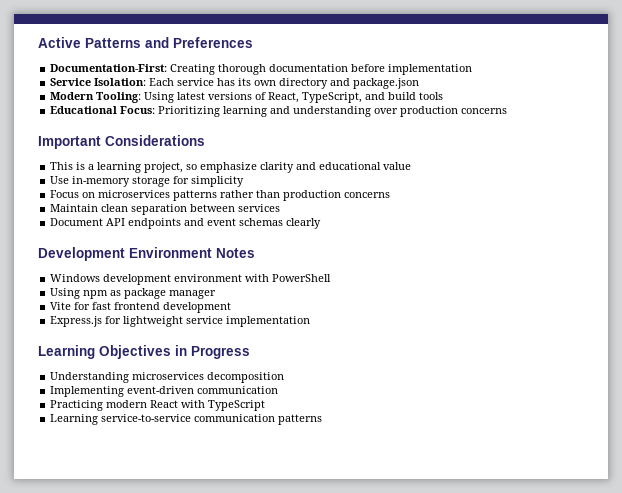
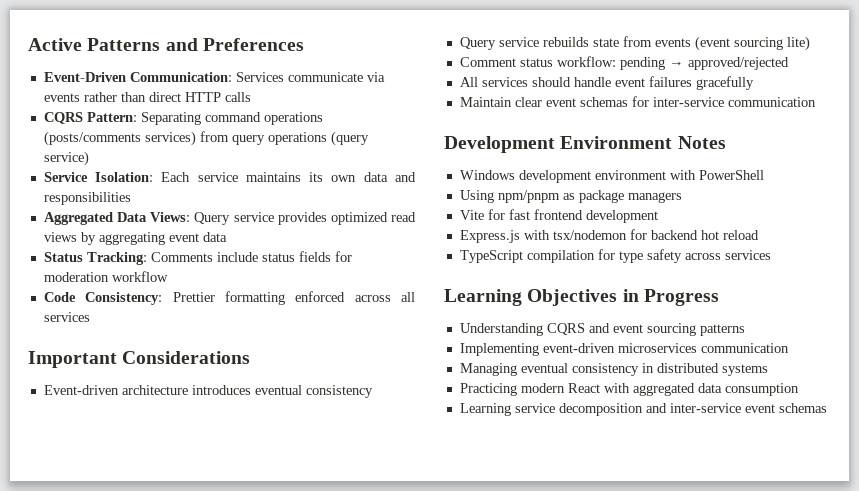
[50,64,473,75] Documentation-First: Creating thorough documentation before implementation -> [43,72,385,82] [43,92,251,102] [43,112,323,125] [43,131,369,146] [43,151,89,166] Event-Driven Communication: Services communicate via events rather than direct HTTP calls // CQRS Pattern: Separating command operations (posts/comments services) from query operations (query service)
[217,78,236,86] has -> [245,172,301,182] maintains
[279,78,420,89] [50,92,444,103] [50,106,508,117] [38,135,205,149] [50,162,412,173] [50,176,245,187] [50,190,391,201] [50,204,281,215] [50,218,322,229] directory and package.json // Modern Tooling: Using latest versions of React, TypeScript, and build tools // Educational Focus: Prioritizing learning and understanding over production concerns // Important Considerations // This is a learning project, so emphasize clarity and educational value // Use in-memory storage for simplicity // Focus on microservices patterns rather than production concerns // Maintain clean separation between services // Document API endpoints and event schemas clearly -> [363,172,417,182] [43,192,131,205] [43,212,416,225] [43,232,227,245] [43,251,352,265] [43,271,168,282] [43,291,416,305] [43,312,90,322] [28,351,251,368] [43,385,373,398] [459,36,810,51] [459,56,789,70] [459,76,754,90] [459,96,816,107] data and responsibilities // Aggregated Data Views: Query service provides optimized read views by aggregating event data // Status Tracking: Comments include status fields for moderation workflow // Code Consistency: Prettier formatting enforced across all services // Important Considerations // Event-driven architecture introduces eventual consistency // Query service rebuilds state from events (event sourcing lite) // Comment status workflow: pending → approved/rejected // All services should handle event failures gracefully // Maintain clear event schemas for inter-service communication
[83,290,109,299] npm -> [497,190,560,203] npm/pnpm
[169,290,217,299] manager -> [627,192,682,203] managers
[105,316,311,327] for lightweight service implementation -> [523,229,759,240] [459,249,771,263] with tsx/nodemon for backend hot reload // TypeScript compilation for type safety across services
[132,372,285,383] microservices decomposition -> [546,323,745,336] CQRS and event sourcing patterns
[197,386,279,394] [50,400,266,411] [50,414,323,425] communication // Practicing modern React with TypeScript // Learning service-to-service communication patterns -> [617,343,789,353] [459,363,768,376] [459,383,799,396] [459,403,827,416] microservices communication // Managing eventual consistency in distributed systems // Practicing modern React with aggregated data consumption // Learning service decomposition and inter-service event schemas

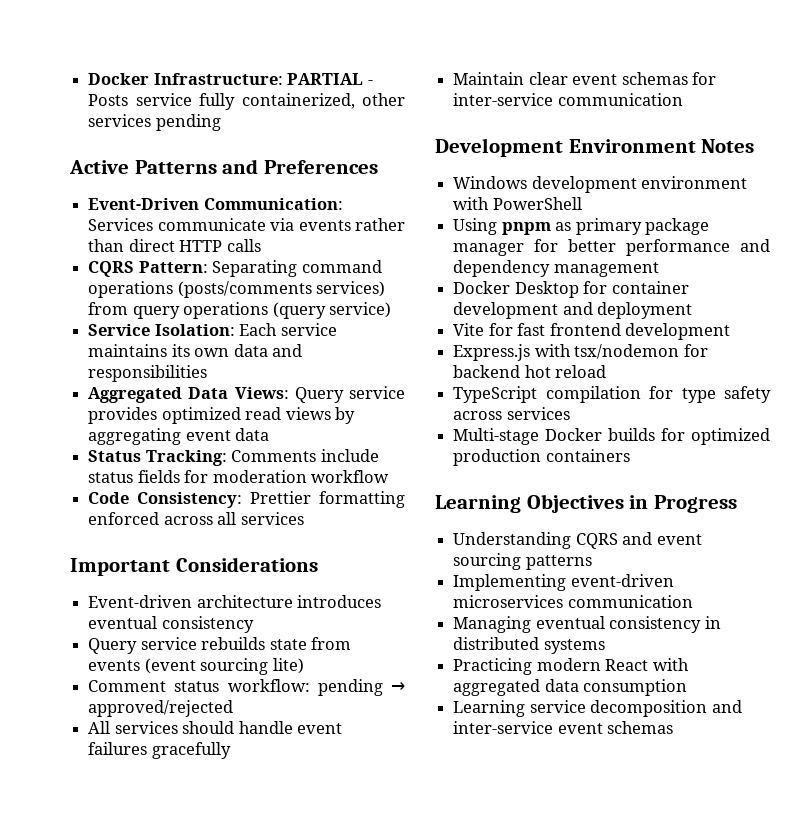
(28, 44) none -> [88,73,373,85] [88,93,406,110] [88,114,221,131] Docker Infrastructure: PARTIAL - Posts service fully containerized, other services pending //
[497,190,682,203] npm/pnpm as package managers -> [501,218,709,235] [453,239,770,256] [453,260,659,277] [453,281,689,298] [453,302,693,319] pnpm as primary package manager for better performance and dependency management // Docker Desktop for container development and deployment
(771, 255) none -> [453,428,770,445] [453,449,630,466] // Multi-stage Docker builds for optimized production containers

